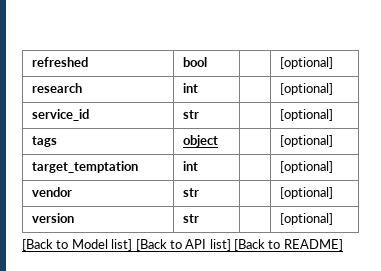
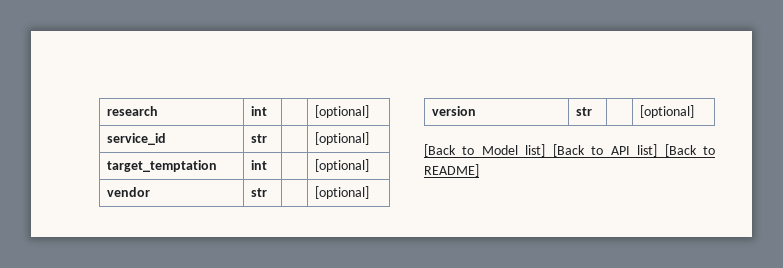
[31,57,88,67] [182,57,207,67] [279,57,333,69] refreshed | bool | | [optional] // -> (107, 111) none
[31,136,57,147] [182,135,218,147] [279,135,333,147] // tags | object | | [optional] -> (370, 138) none

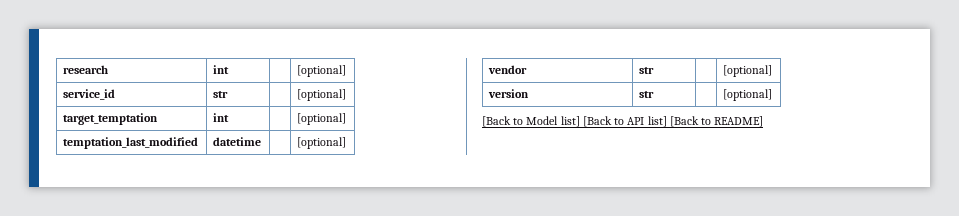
(370, 165) none -> [63,137,199,149] [213,137,262,146] [297,137,347,149] // temptation_last_modified | datetime | | [optional]

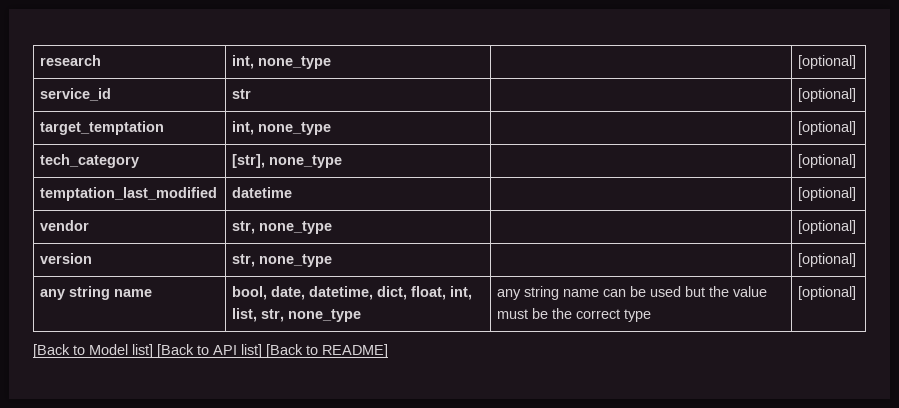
[213,65,230,74] int -> [232,55,332,69] int, none_type
[213,113,230,122] int -> [232,121,332,135] [798,121,857,135] [40,154,140,168] [232,154,343,168] int, none_type | | [optional] // tech_category | [str], none_type
[639,67,655,74] str -> [232,221,333,234] str, none_type
[639,91,655,98] [723,89,773,101] str | | [optional] -> [232,254,333,267] [798,253,857,267] [40,286,153,300] [232,286,473,300] [232,308,362,322] [497,286,768,300] [497,308,652,322] [798,286,857,300] str, none_type | | [optional] // any string name | bool, date, datetime, dict, float, int, list, str, none_type | any string name can be used but the value must be the correct type | [optional]

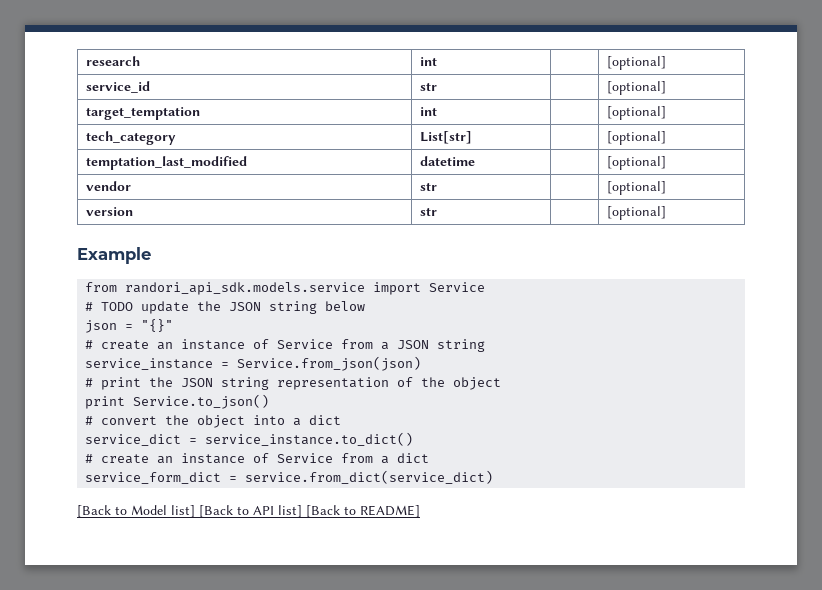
[232,55,332,69] int, none_type -> [420,57,438,66] int
[232,121,332,135] int, none_type -> [420,107,438,116] int
[232,154,343,168] [str], none_type -> [420,131,473,144] List[str]
[232,221,333,234] str, none_type -> [420,182,438,191] str
[232,254,333,267] [798,253,857,267] [40,286,153,300] [232,286,473,300] [232,308,362,322] [497,286,768,300] [497,308,652,322] [798,286,857,300] str, none_type | | [optional] // any string name | bool, date, datetime, dict, float, int, list, str, none_type | any string name can be used but the value must be the correct type | [optional] -> [420,207,438,216] [607,206,667,220] [77,247,151,264] [85,282,486,295] [85,301,366,314] [85,319,174,333] [85,339,486,352] [85,356,422,371] [85,377,502,390] [85,394,270,409] [85,415,342,428] [85,432,414,446] [85,453,430,464] [85,470,494,484] str | | [optional] // Example // from randori_api_sdk.models.service import Service // # TODO update the JSON string below // json = "{}" // # create an instance of Service from a JSON string // service_instance = Service.from_json(json) // # print the JSON string representation of the object // print Service.to_json() // # convert the object into a dict // service_dict = service_instance.to_dict() // # create an instance of Service from a dict // service_form_dict = service.from_dict(service_dict)

